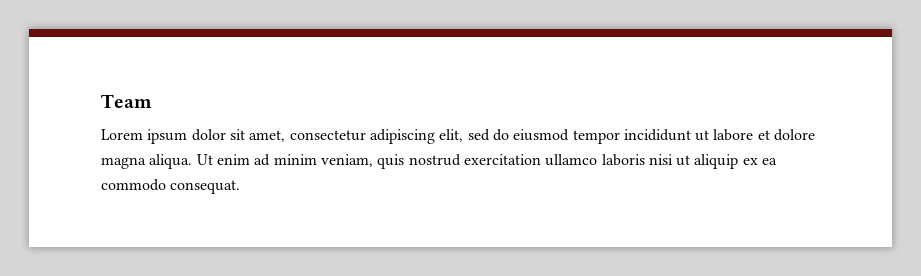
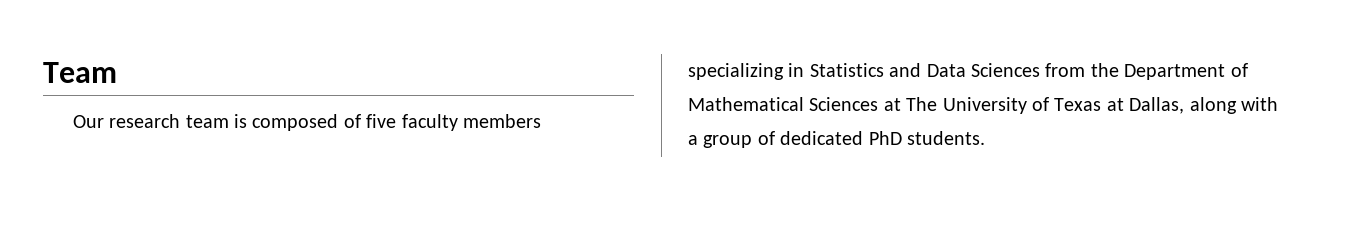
[101,129,816,144] [101,154,778,169] [101,179,241,194] Lorem ipsum dolor sit amet, consectetur adipiscing elit, sed do eiusmod tempor incididunt ut labore et dolore magna aliqua. Ut enim ad minim veniam, quis nostrud exercitation ullamco laboris nisi ut aliquip ex ea commodo consequat. -> [72,114,542,131] [688,63,1248,80] [688,97,1278,114] [688,131,985,148] Our research team is composed of five faculty members specializing in Statistics and Data Sciences from the Department of Mathematical Sciences at The University of Texas at Dallas, along with a group of dedicated PhD students.

